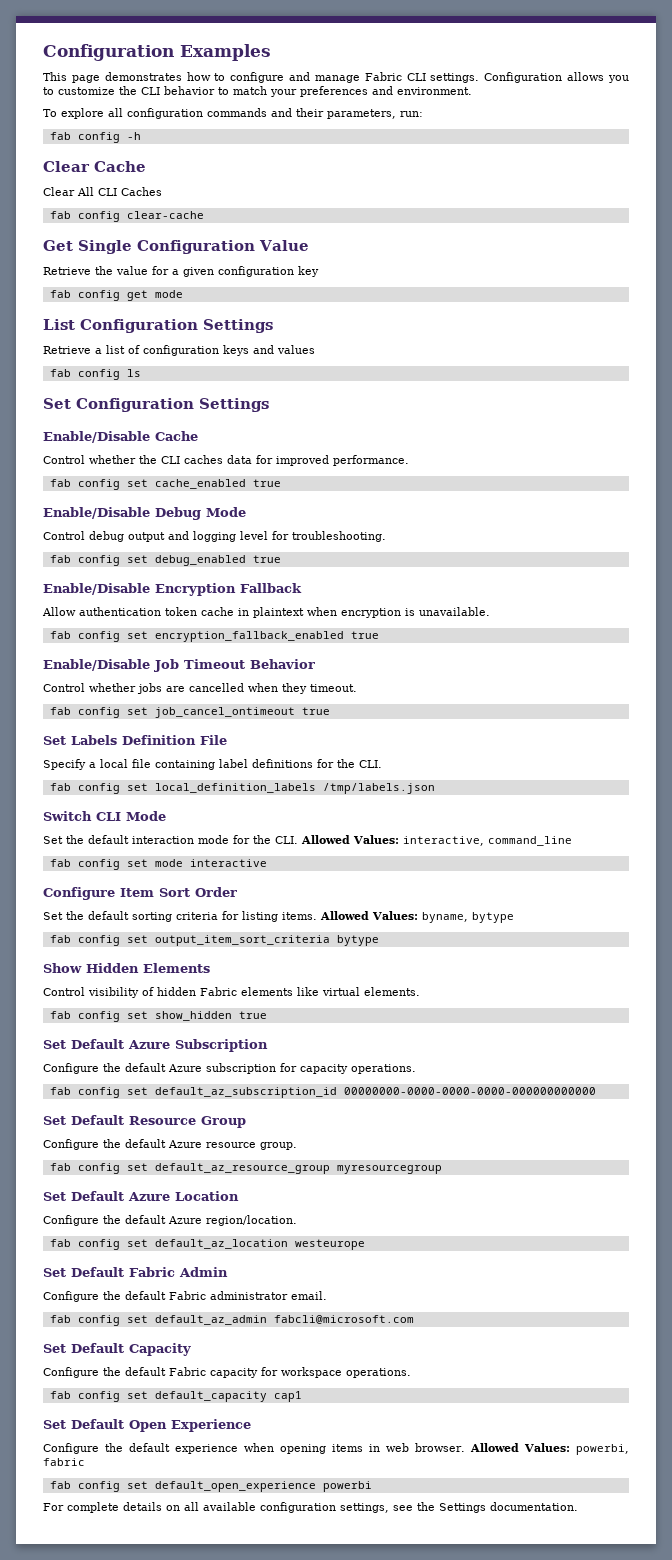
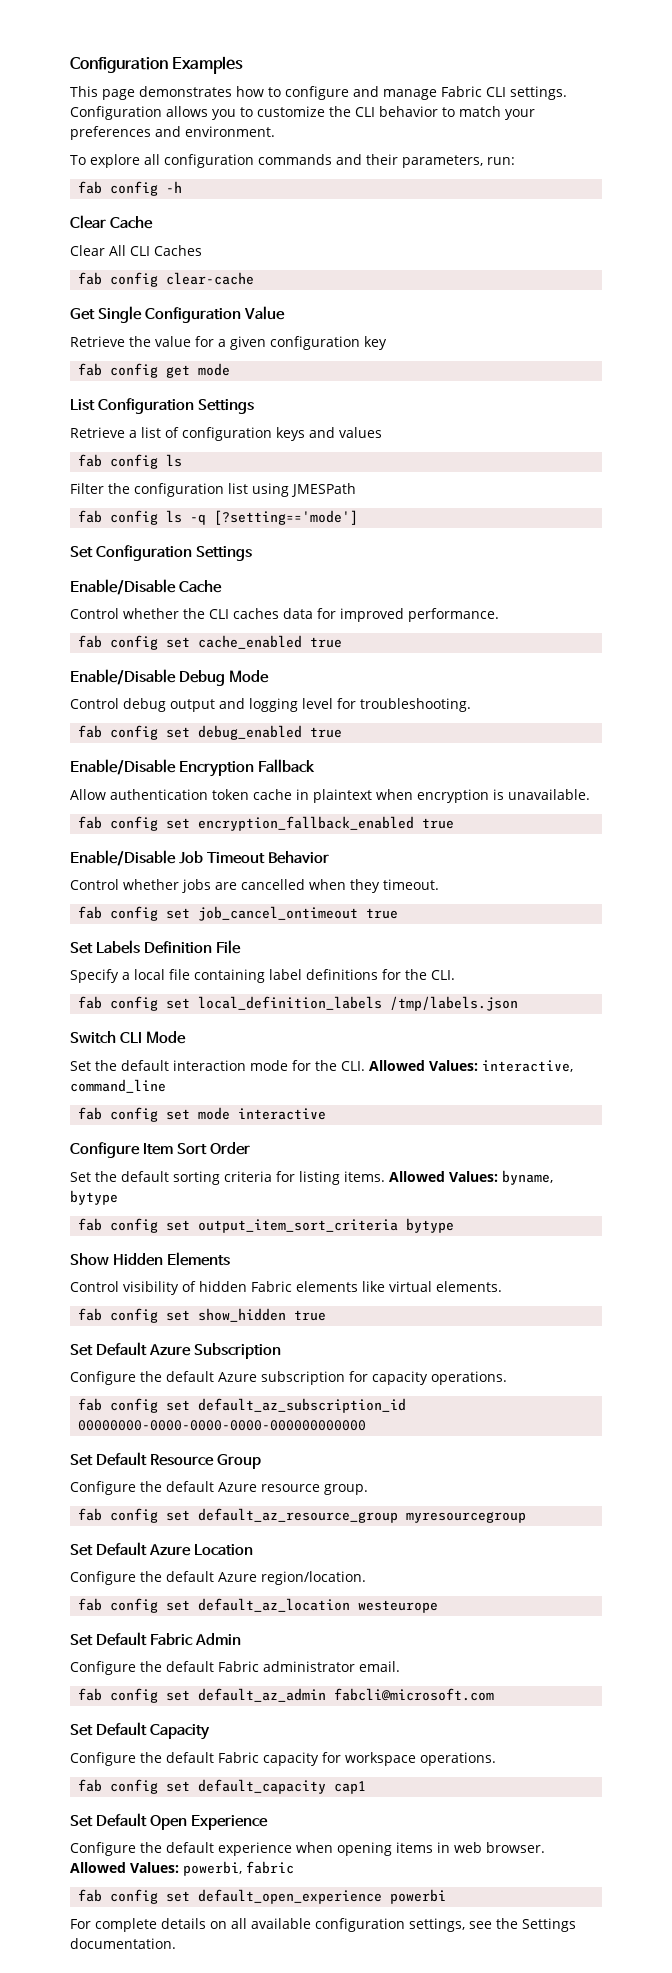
(141, 373) none -> [70,483,356,497] [78,510,359,525] // Filter the configuration list using JMESPath // fab config ls -q [?setting=='mode']

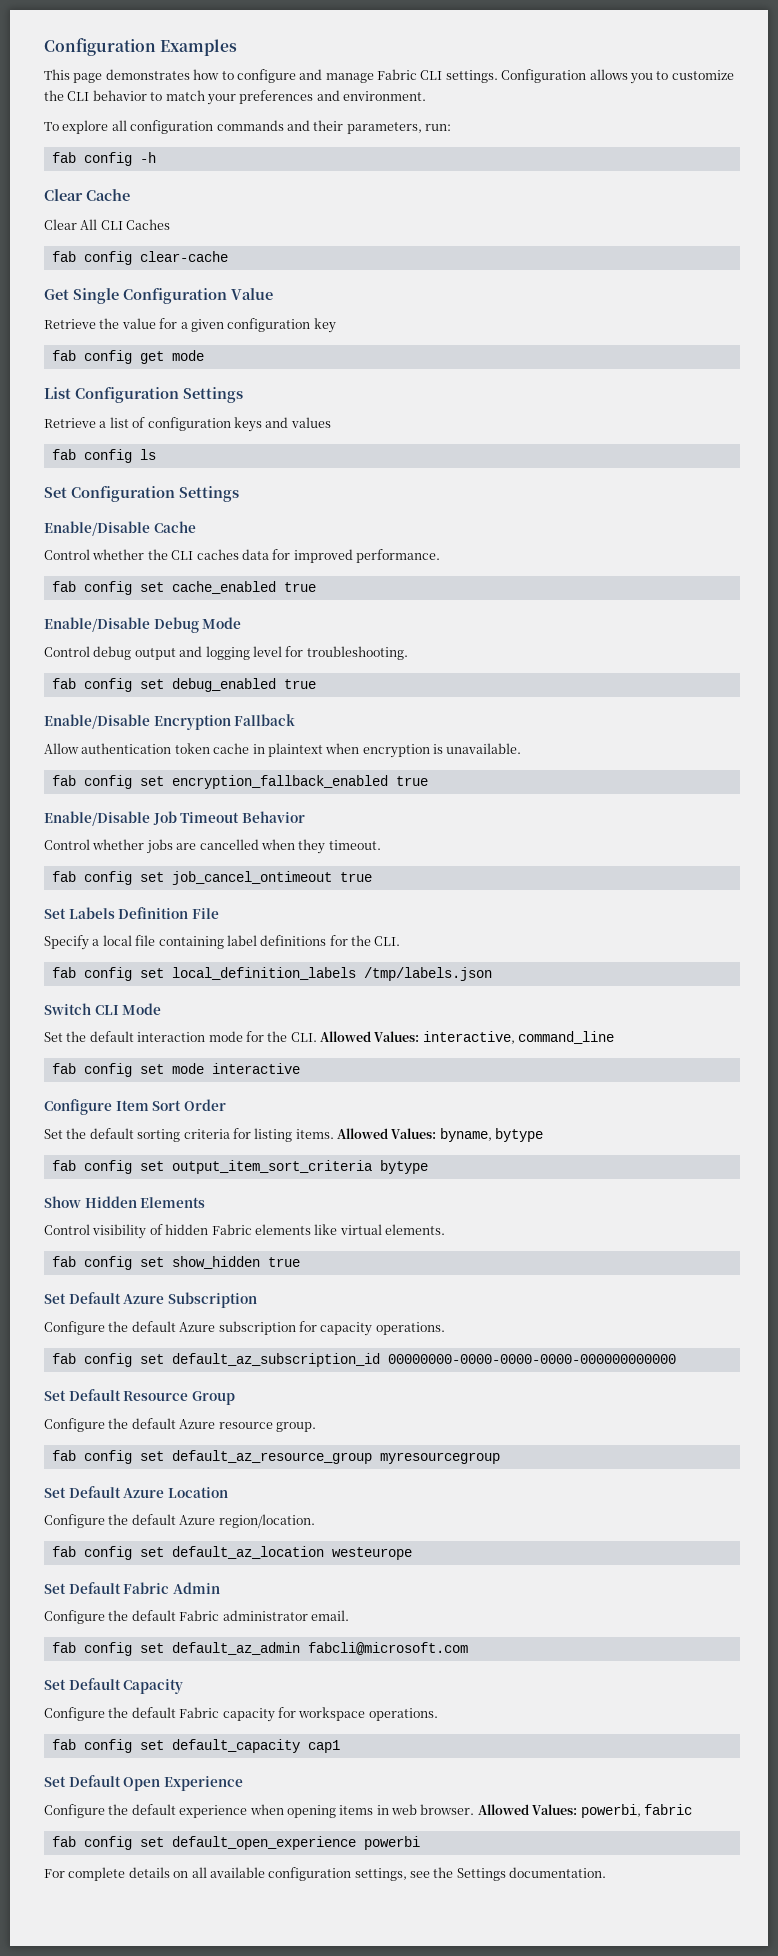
[70,483,356,497] [78,510,359,525] // Filter the configuration list using JMESPath // fab config ls -q [?setting=='mode'] -> (156, 454) none

